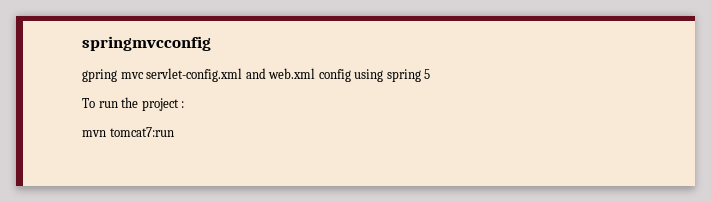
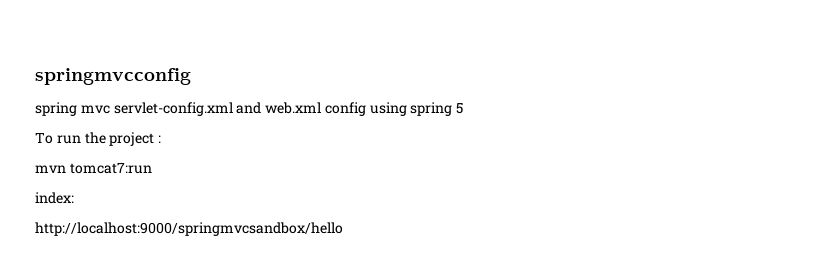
[82,69,117,82] gpring -> [35,102,77,116] spring
(174, 132) none -> [35,192,74,204] [35,222,343,236] // index: // http://localhost:9000/springmvcsandbox/hello

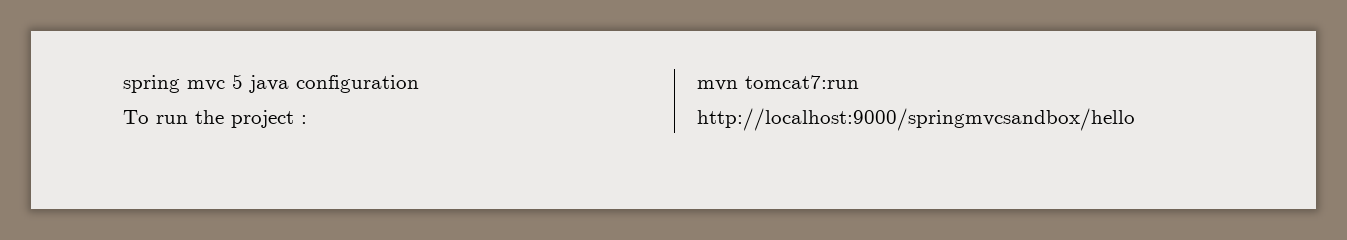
[35,68,191,85] springmvcconfig // -> (123, 84) none
[113,102,453,116] servlet-config.xml and web.xml config using spring -> (225, 85) none
(464, 108) none -> [249,75,419,93] java configuration
[35,192,74,204] // index: -> (859, 82) none

